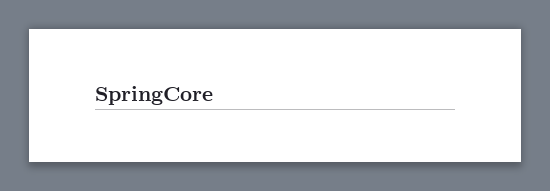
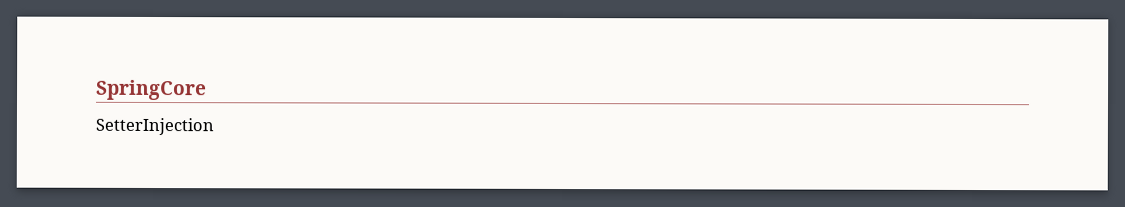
(213, 95) none -> [95,117,214,136] // SetterInjection

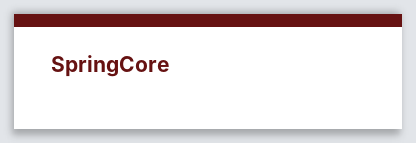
[95,117,214,136] // SetterInjection -> (170, 66) none

